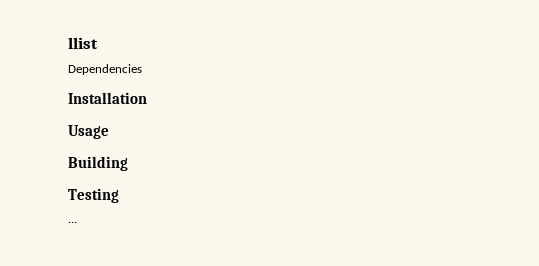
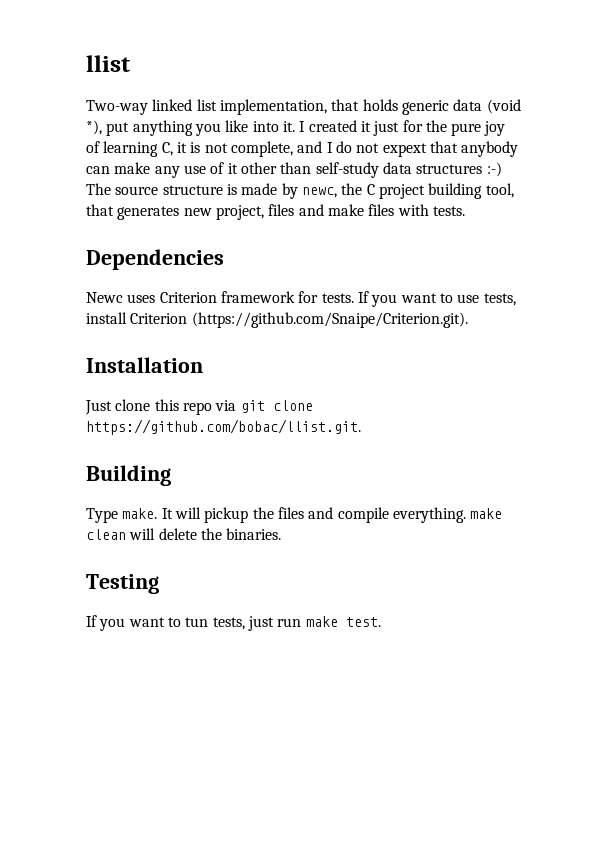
[68,64,142,75] [68,92,147,104] [68,125,109,139] [68,156,128,171] [68,188,119,203] [68,221,77,223] Dependencies // Installation // Usage // Building // Testing // ... -> [86,99,521,115] [86,120,506,136] [86,141,519,157] [86,162,502,178] [86,183,514,199] [86,204,465,220] [86,249,224,270] [86,291,516,307] [86,312,468,328] [86,357,203,373] [85,399,313,415] [86,419,361,435] [86,465,171,486] [86,507,503,523] [86,528,282,540] [86,574,159,594] [86,615,381,631] Two-way linked list implementation, that holds generic data (void *), put anything you like into it. I created it just for the pure joy of learning C, it is not complete, and I do not expext that anybody can make any use of it other than self-study data structures :-) The source structure is made by newc, the C project building tool, that generates new project, files and make files with tests. // Dependencies // Newc uses Criterion framework for tests. If you want to use tests, install Criterion (https://github.com/Snaipe/Criterion.git). // Installation // Just clone this repo via git clone https://github.com/bobac/llist.git. // Building // Type make. It will pickup the files and compile everything. make clean will delete the binaries. // Testing // If you want to tun tests, just run make test.

